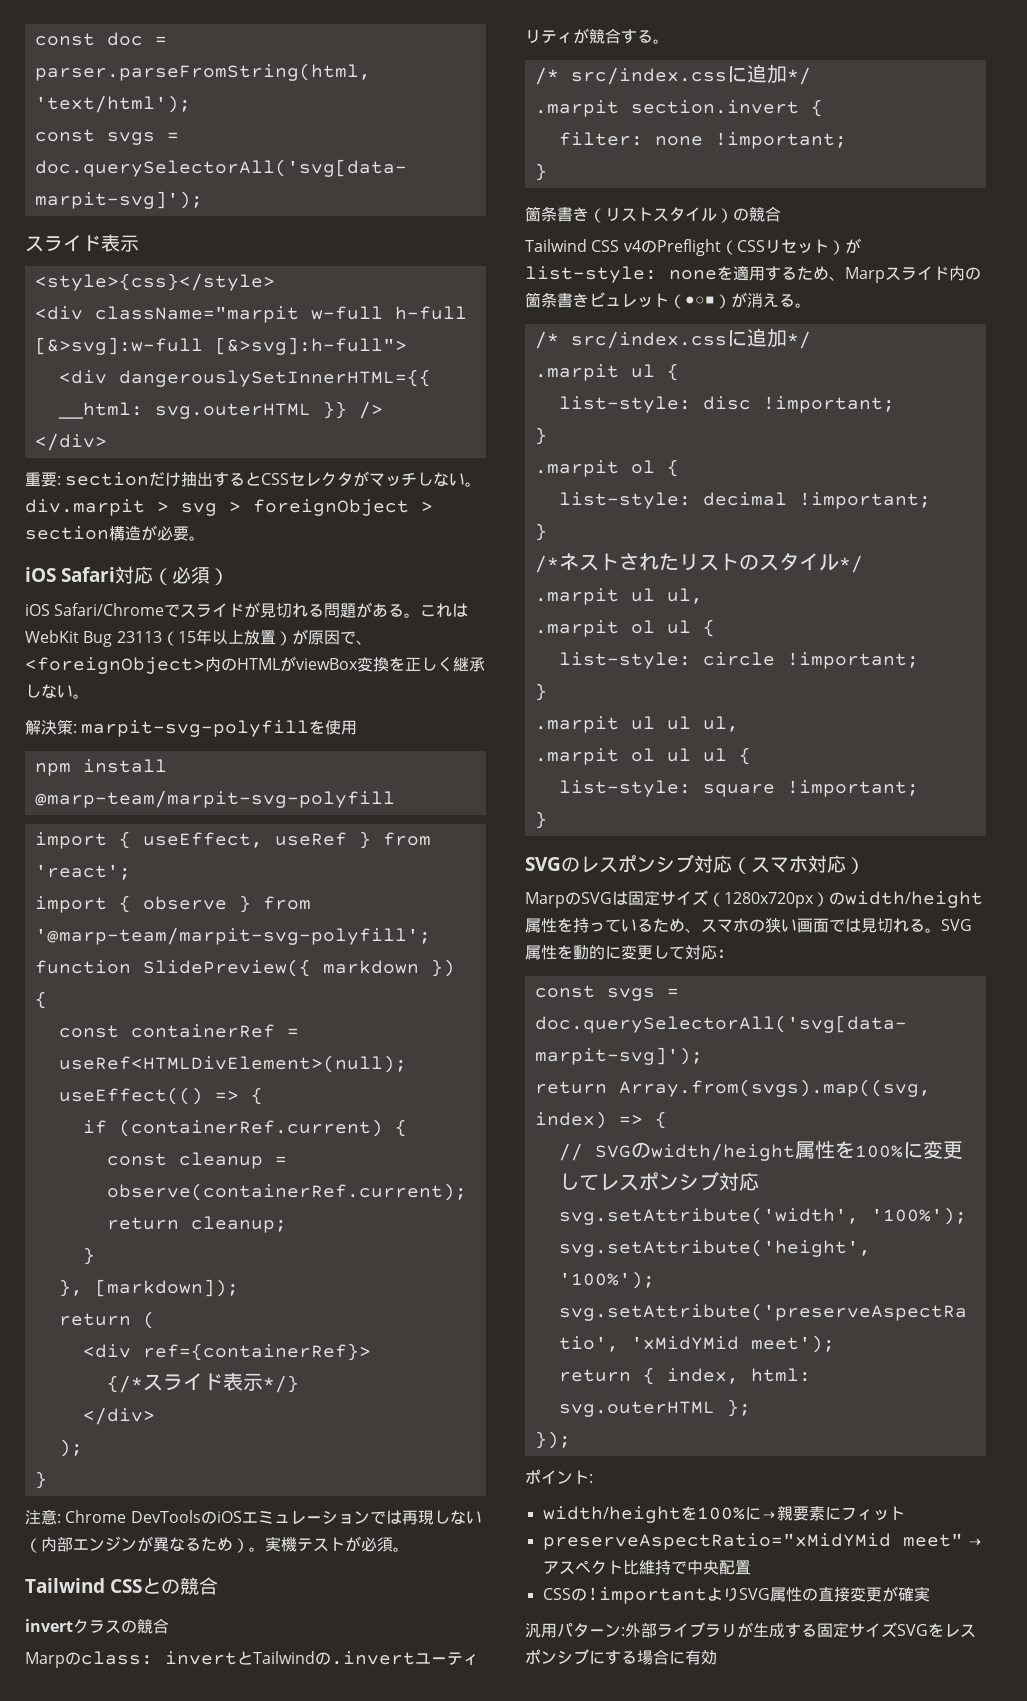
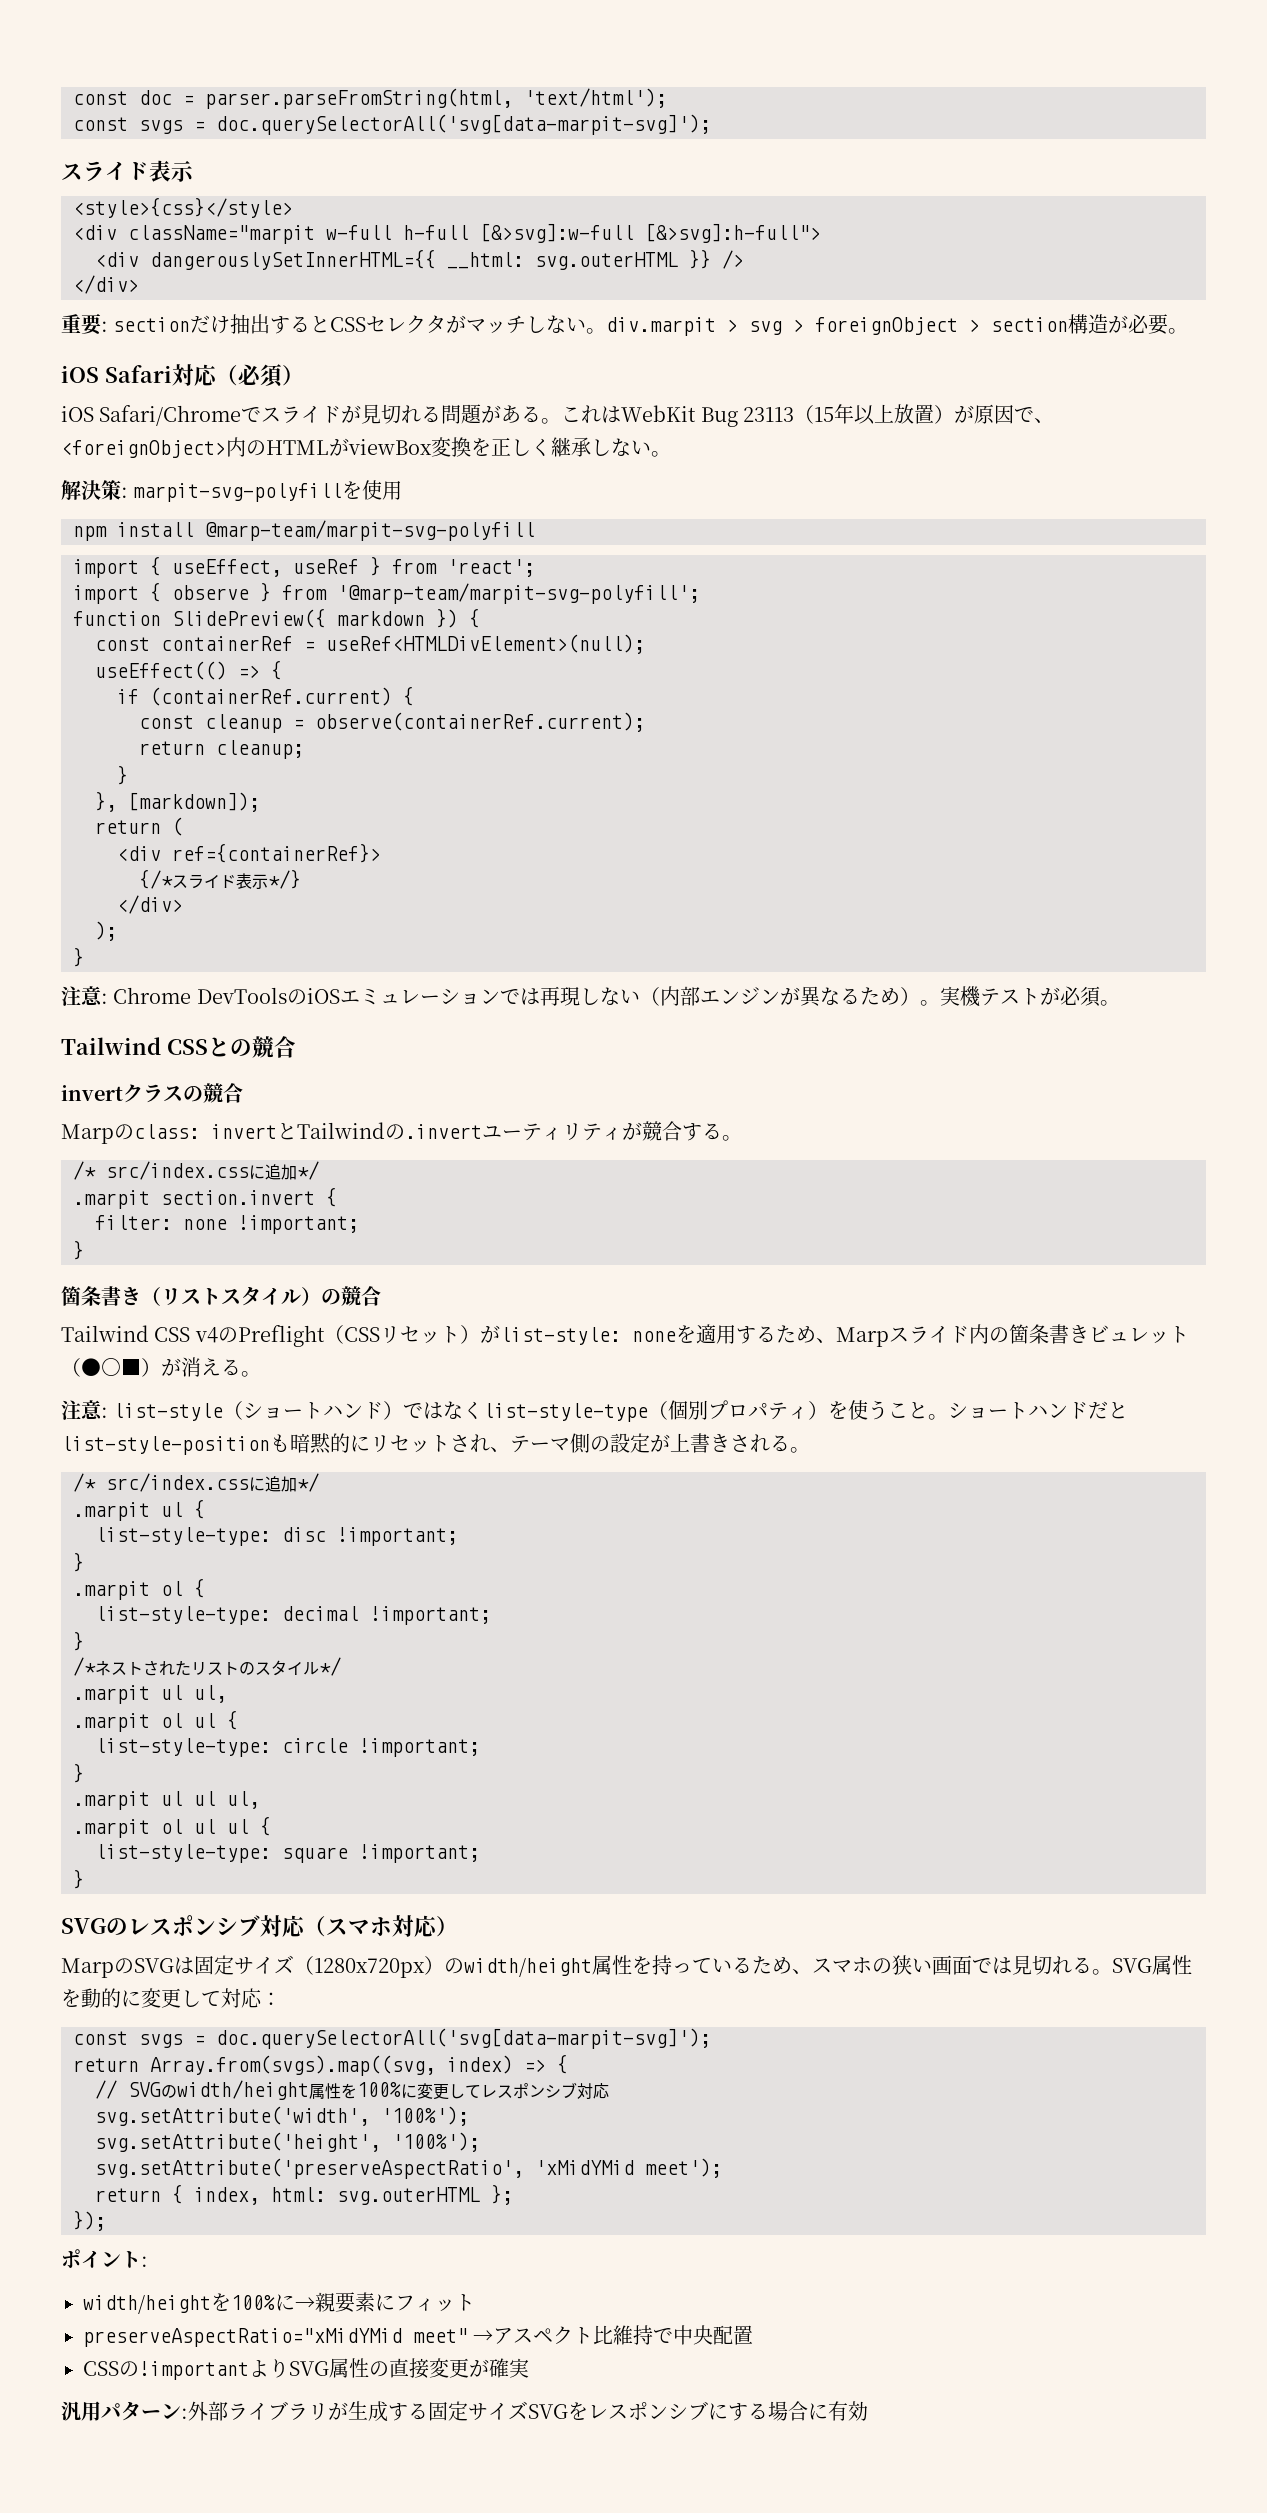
(811, 305) none -> [61,1400,1129,1422] [61,1433,810,1455] // 注意: list-style（ショートハンド）ではなくlist-style-type（個別プロパティ）を使うこと。ショートハンドだとlist-style-positionも暗黙的にリセットされ、テーマ側の設定が上書きされる。
[558,396,691,413] list-style: -> [95,1527,271,1546] list-style-type:
[558,492,691,509] list-style: -> [95,1606,271,1625] list-style-type:
[558,652,691,669] list-style: -> [95,1738,271,1757] list-style-type:
[558,780,691,797] list-style: -> [95,1844,271,1863] list-style-type:

